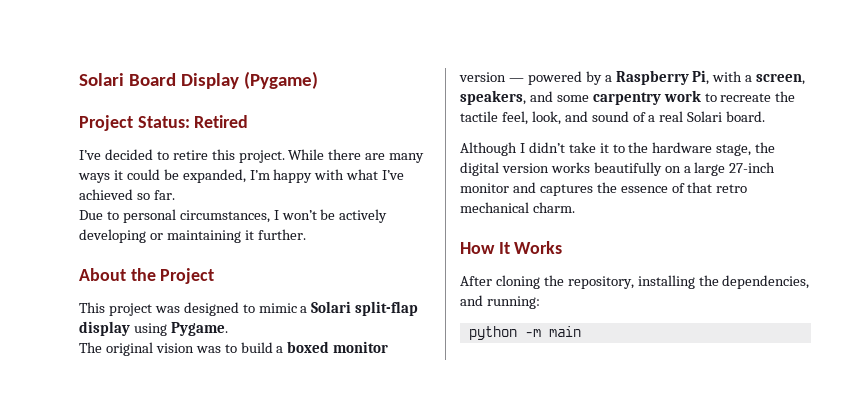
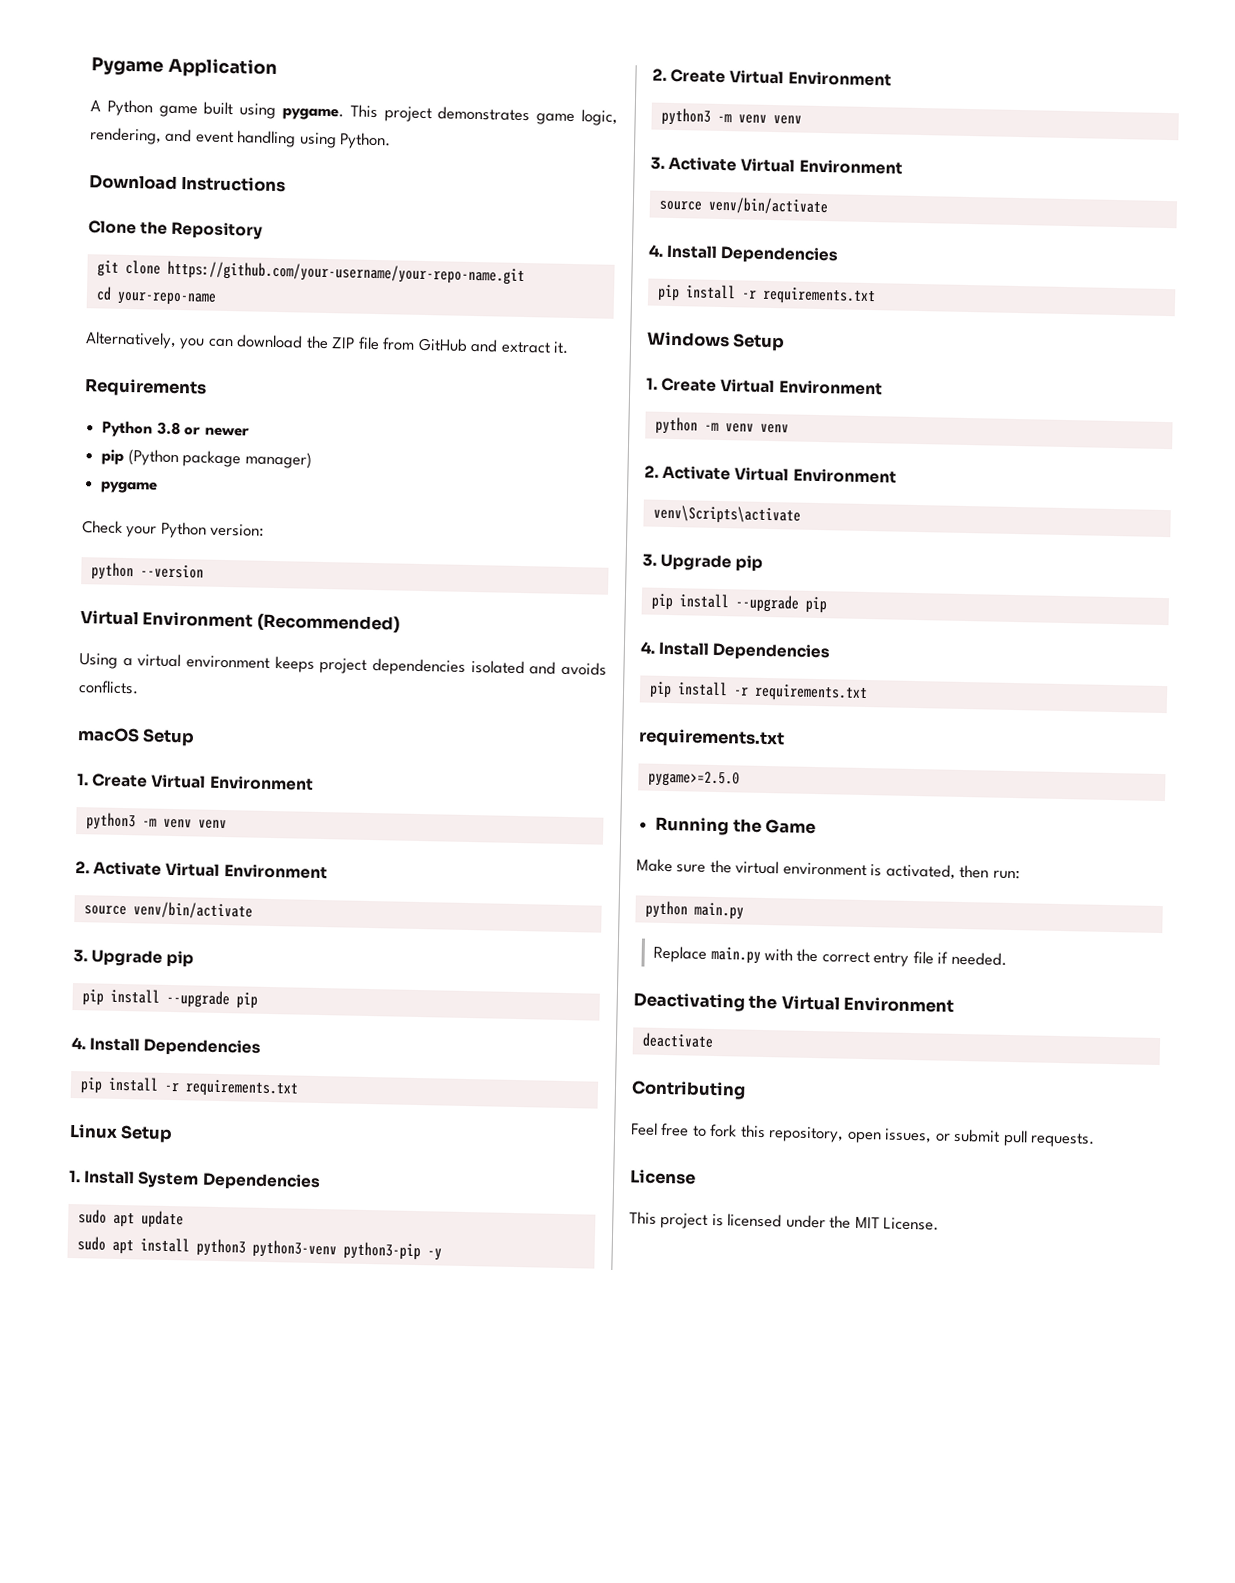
[79,71,319,89] [79,115,249,131] [79,149,425,163] [78,169,405,183] [79,189,175,200] [79,209,388,223] [79,229,306,243] [79,268,215,284] [79,301,419,316] [79,321,228,336] [79,341,389,356] [459,70,806,85] [460,90,796,105] [460,111,766,125] [460,142,776,156] [460,162,776,176] [460,182,748,196] [460,202,575,213] [460,241,563,254] [460,275,810,289] [460,295,540,309] [468,326,581,340] Solari Board Display (Pygame) // Project Status: Retired // I’ve decided to retire this project. While there are many ways it could be expanded, I’m happy with what I’ve achieved so far. // Due to personal circumstances, I won’t be actively developing or maintaining it further. // About the Project // This project was designed to mimic a Solari split-flap display using Pygame. // The original vision was to build a boxed monitor version — powered by a Raspberry Pi, with a screen, speakers, and some carpentry work to recreate the tactile feel, look, and sound of a real Solari board. // Although I didn’t take it to the hardware stage, the digital version works beautifully on a large 27-inch monitor and captures the essence of that retro mechanical charm. // How It Works // After cloning the repository, installing the dependencies, and running: // python -m main -> [91,57,277,78] [90,99,618,126] [90,127,392,150] [89,174,287,193] [88,220,264,240] [96,259,525,286] [95,286,216,306] [85,331,570,354] [84,378,207,398] [102,420,250,438] [101,449,312,469] [100,481,159,494] [82,520,265,539] [90,562,204,581] [80,610,400,634] [79,653,607,676] [78,680,139,695] [77,727,196,747] [77,773,314,791] [85,812,227,831] [75,861,328,880] [83,901,253,920] [73,949,195,968] [81,988,258,1009] [71,1037,262,1057] [79,1076,299,1098] [69,1123,174,1144] [68,1169,321,1192] [77,1209,184,1229] [76,1236,442,1261] [652,68,892,87] [660,107,802,126] [650,156,903,175] [658,196,829,216] [648,244,840,265] [656,284,876,306] [647,331,786,352] [646,377,883,396] [654,416,789,435] [644,465,897,484] [652,504,801,525] [642,553,764,572] [650,593,827,614] [640,641,832,662] [648,681,868,703] [638,728,785,749] [647,770,740,788] [655,816,817,836] [636,858,1020,880] [644,900,744,920] [653,945,1007,967] [633,992,955,1013] [641,1032,714,1048] [631,1080,746,1100] [631,1122,1096,1148] [630,1169,696,1185] [629,1211,940,1231] Pygame Application // A Python game built using pygame. This project demonstrates game logic, rendering, and event handling using Python. // Download Instructions // Clone the Repository // git clone https://github.com/your-username/your-repo-name.git // cd your-repo-name // Alternatively, you can download the ZIP file from GitHub and extract it. // Requirements // Python 3.8 or newer // pip (Python package manager) // pygame // Check your Python version: // python --version // Virtual Environment (Recommended) // Using a virtual environment keeps project dependencies isolated and avoids conflicts. // macOS Setup // 1. Create Virtual Environment // python3 -m venv venv // 2. Activate Virtual Environment // source venv/bin/activate // 3. Upgrade pip // pip install --upgrade pip // 4. Install Dependencies // pip install -r requirements.txt // Linux Setup // 1. Install System Dependencies // sudo apt update // sudo apt install python3 python3-venv python3-pip -y // 2. Create Virtual Environment // python3 -m venv venv // 3. Activate Virtual Environment // source venv/bin/activate // 4. Install Dependencies // pip install -r requirements.txt // Windows Setup // 1. Create Virtual Environment // python -m venv venv // 2. Activate Virtual Environment // venv\Scripts\activate // 3. Upgrade pip // pip install --upgrade pip // 4. Install Dependencies // pip install -r requirements.txt // requirements.txt // pygame>=2.5.0 // Running the Game // Make sure the virtual environment is activated, then run: // python main.py // Replace main.py with the correct entry file if needed. // Deactivating the Virtual Environment // deactivate // Contributing // Feel free to fork this repository, open issues, or submit pull requests. // License // This project is licensed under the MIT License.

